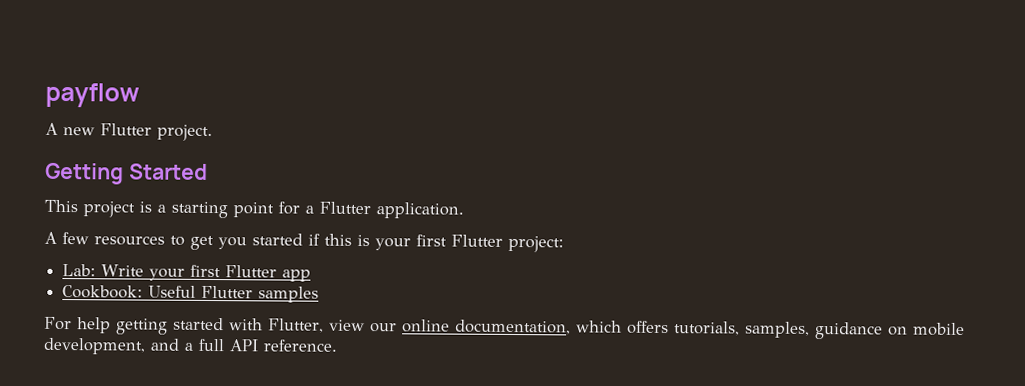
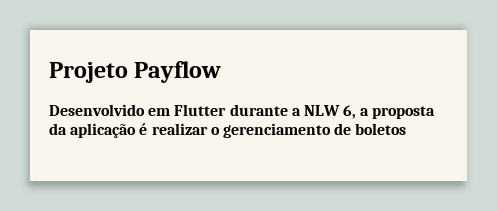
[45,82,140,108] [45,122,213,142] [45,162,208,185] [44,199,464,219] [44,231,564,253] [62,264,312,282] [62,285,320,303] [44,316,965,340] [43,337,338,355] payflow // A new Flutter project. // Getting Started // This project is a starting point for a Flutter application. // A few resources to get you started if this is your first Flutter project: // Lab: Write your first Flutter app // Cookbook: Useful Flutter samples // For help getting started with Flutter, view our online documentation, which offers tutorials, samples, guidance on mobile development, and a full API reference. -> [49,61,222,83] [49,104,436,119] [49,123,407,138] Projeto Payflow // Desenvolvido em Flutter durante a NLW 6, a proposta da aplicação é realizar o gerenciamento de boletos

